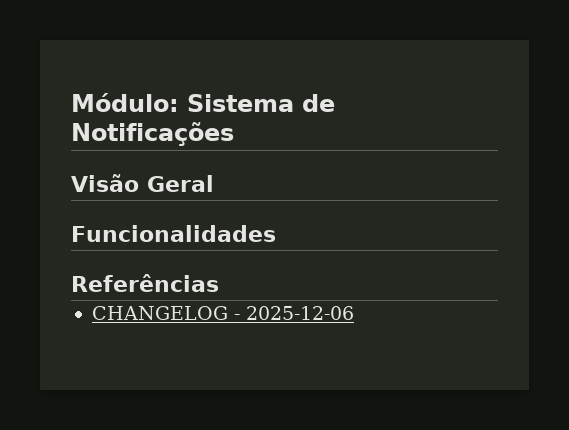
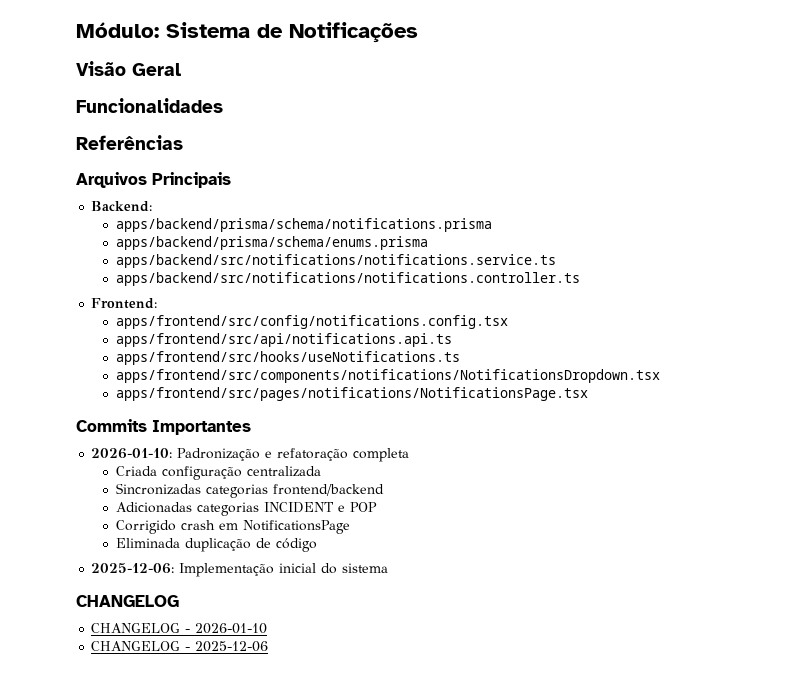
(219, 283) none -> [76,172,231,188] [91,201,153,212] [115,218,492,232] [115,236,428,250] [115,254,556,268] [115,272,580,286] [91,298,158,309] [115,315,508,329] [115,333,452,347] [115,351,460,365] [115,369,660,383] [115,387,588,401] [76,419,251,435] [91,448,410,462] [115,466,321,480] [115,483,384,498] [115,502,377,516] [115,520,350,534] [115,538,317,552] [91,563,389,577] [76,595,179,607] [91,623,268,634] // Arquivos Principais // Backend: // apps/backend/prisma/schema/notifications.prisma // apps/backend/prisma/schema/enums.prisma // apps/backend/src/notifications/notifications.service.ts // apps/backend/src/notifications/notifications.controller.ts // Frontend: // apps/frontend/src/config/notifications.config.tsx // apps/frontend/src/api/notifications.api.ts // apps/frontend/src/hooks/useNotifications.ts // apps/frontend/src/components/notifications/NotificationsDropdown.tsx // apps/frontend/src/pages/notifications/NotificationsPage.tsx // Commits Importantes // 2026-01-10: Padronização e refatoração completa // Criada configuração centralizada // Sincronizadas categorias frontend/backend // Adicionadas categorias INCIDENT e POP // Corrigido crash em NotificationsPage // Eliminada duplicação de código // 2025-12-06: Implementação inicial do sistema // CHANGELOG // CHANGELOG - 2026-01-10

